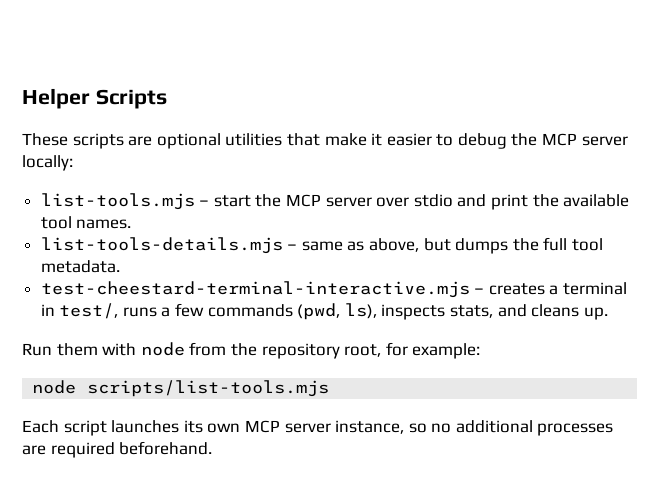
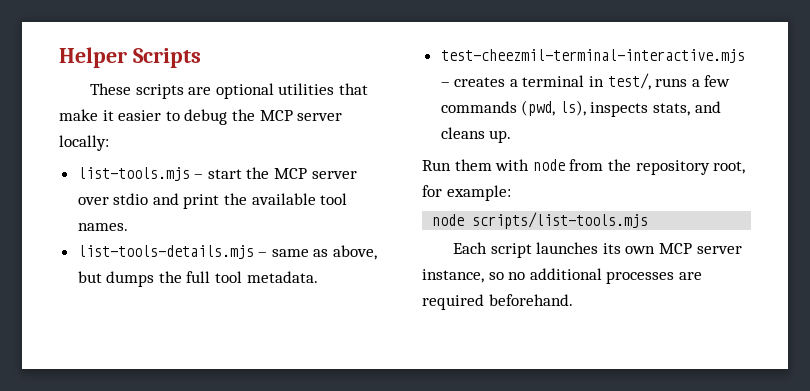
[40,281,470,298] test-cheestard-terminal-interactive.mjs -> [440,49,745,63] test-cheezmil-terminal-interactive.mjs

